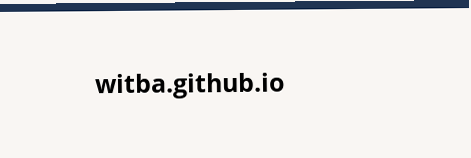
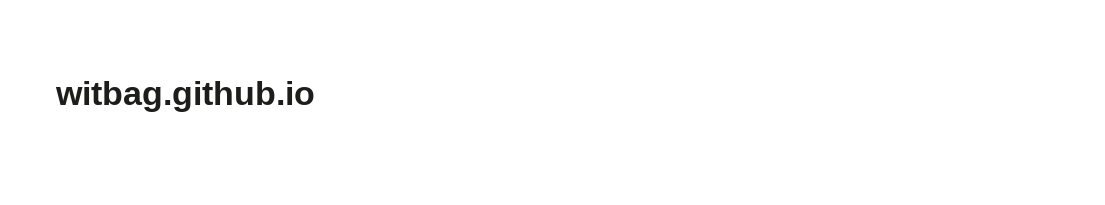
[94,72,285,100] witba.github.io -> [55,81,315,112] witbag.github.io

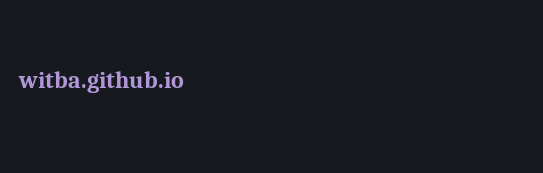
[55,81,315,112] witbag.github.io -> [18,71,184,93] witba.github.io

